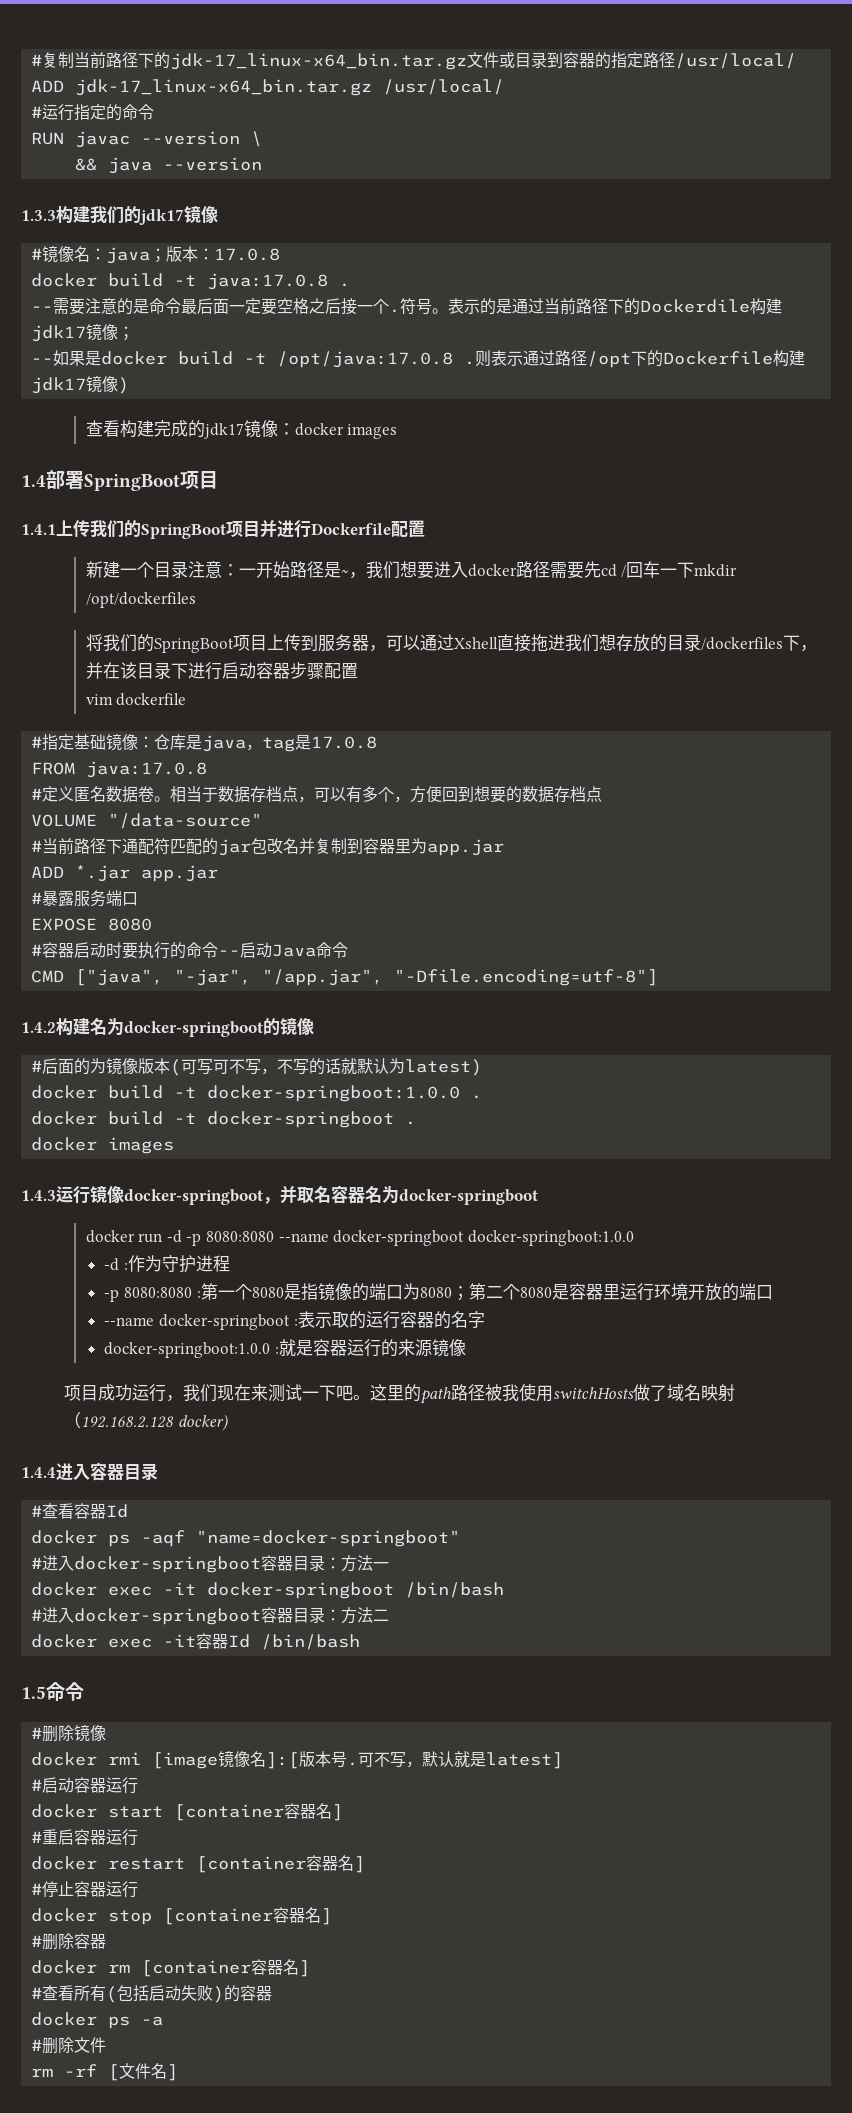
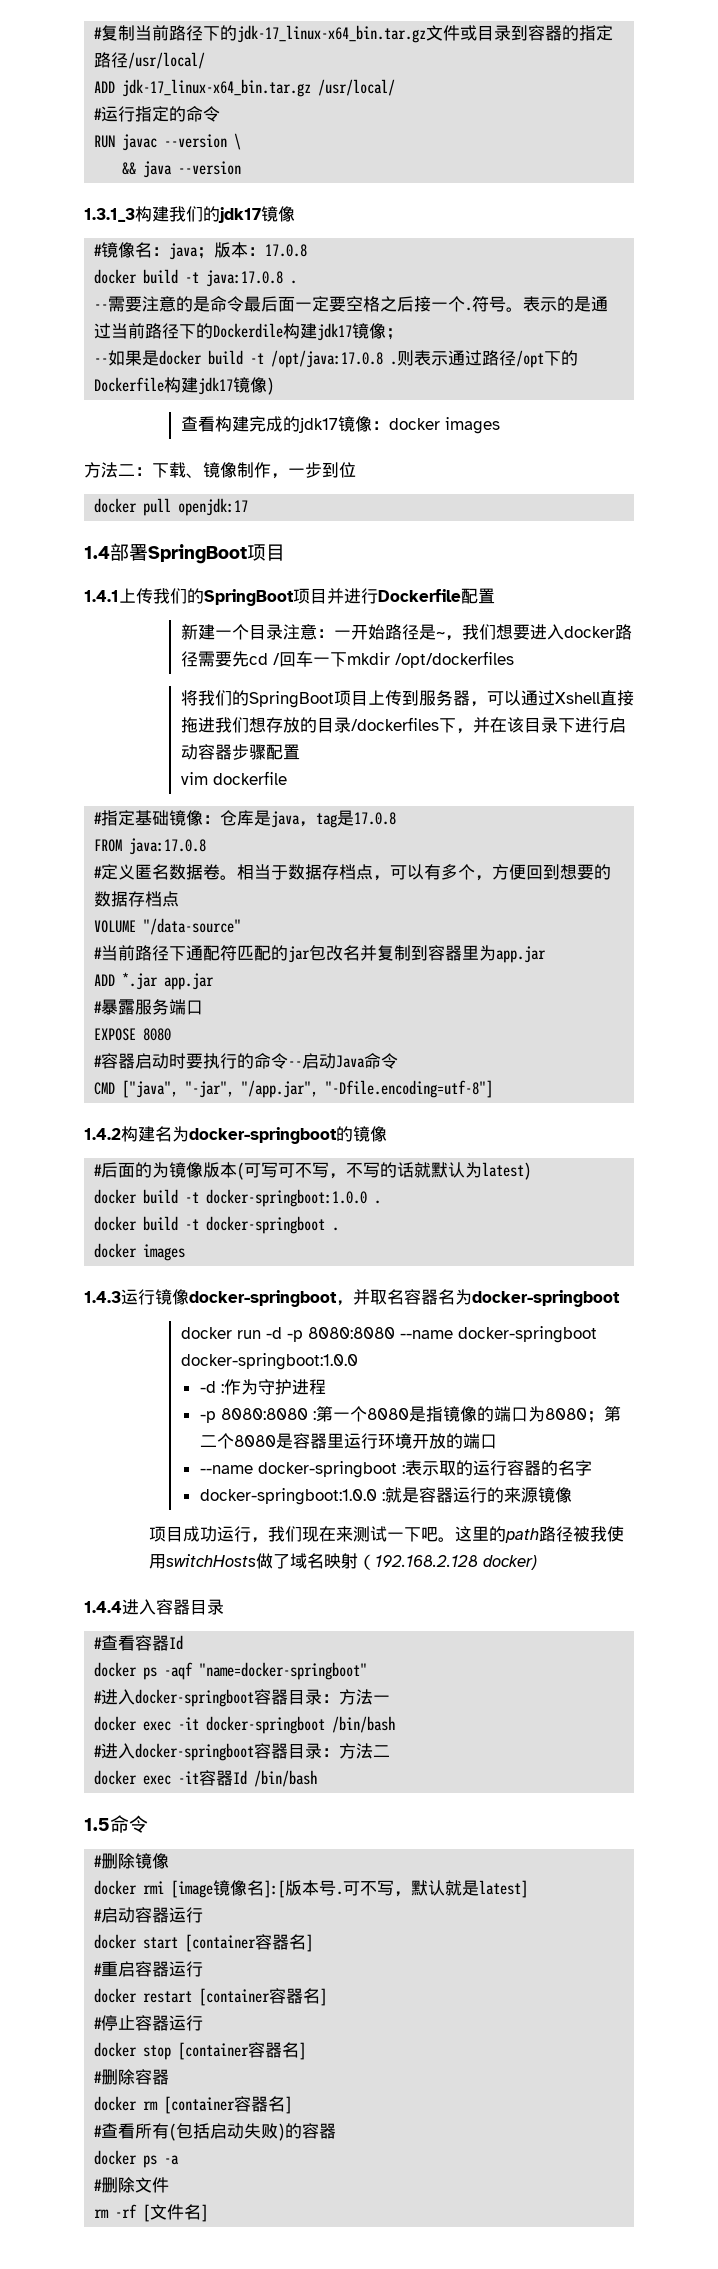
[21,210,56,221] 1.3.3 -> [84,208,135,222] 1.3.1_3
(398, 431) none -> [84,462,356,479] [94,498,249,516] // 方法二：下载、镜像制作，一步到位 // docker pull openjdk:17

